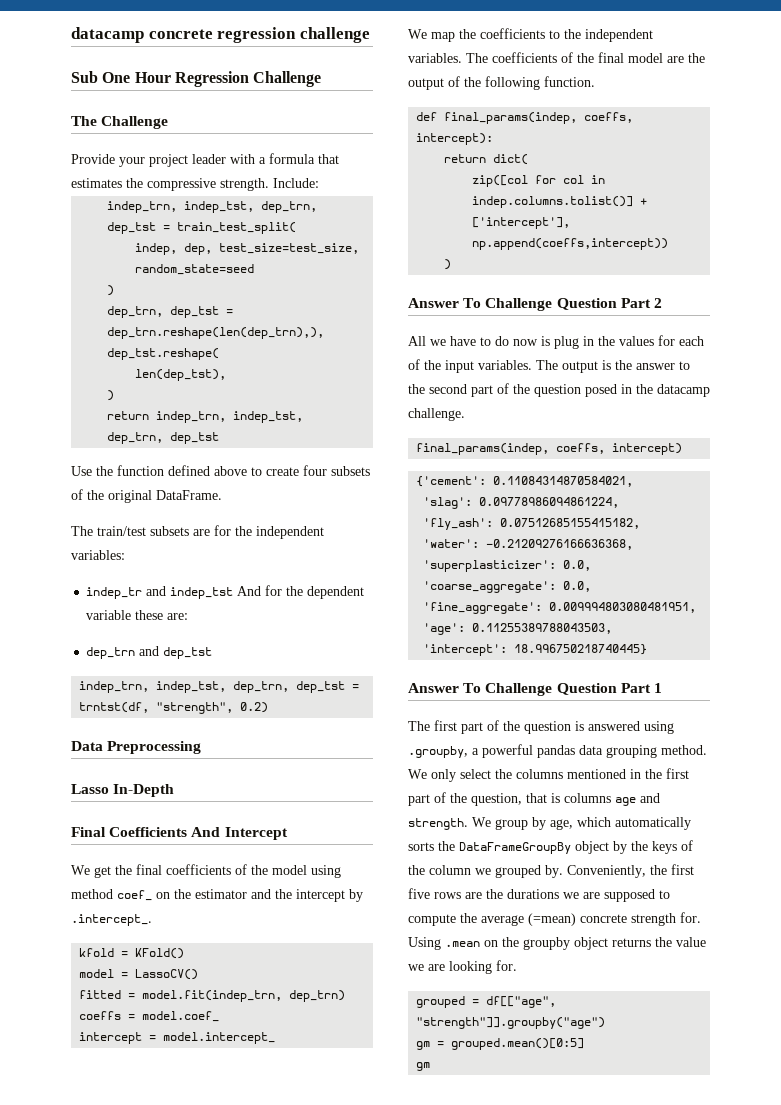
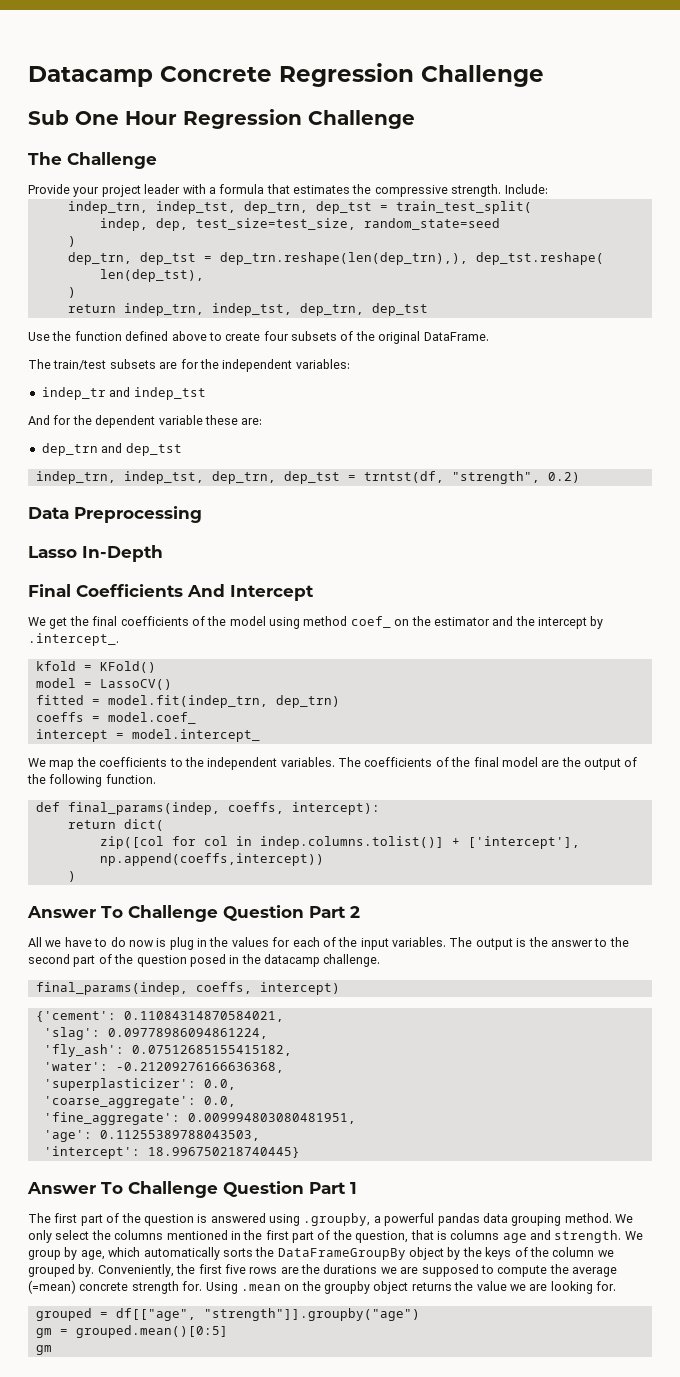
[71,27,370,43] datacamp concrete regression challenge -> [28,63,544,87] Datacamp Concrete Regression Challenge
(234, 593) none -> (206, 393) //

